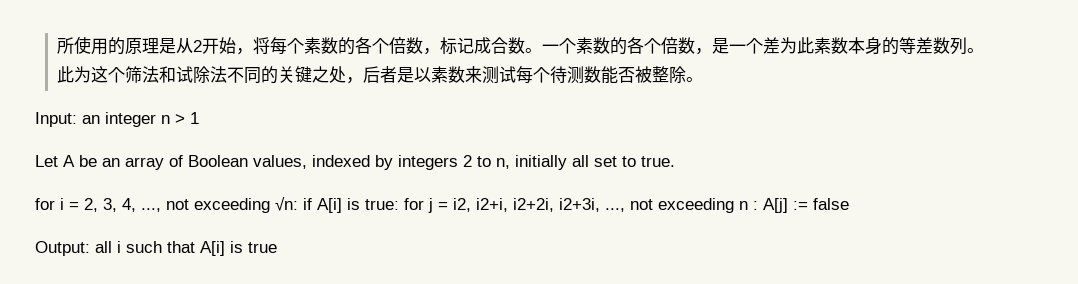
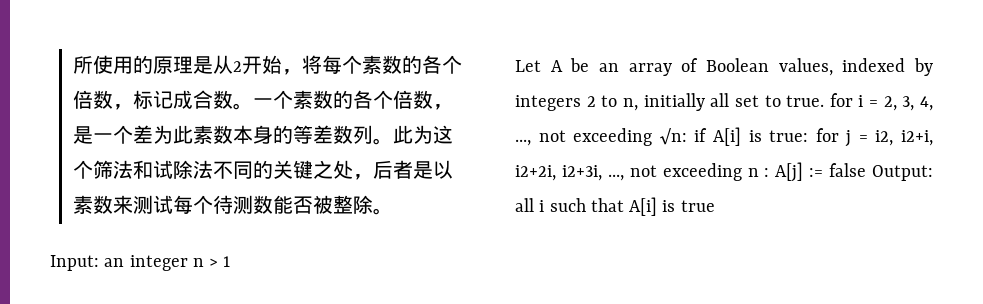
(675, 161) // -> (825, 101) none
(849, 204) // -> (867, 170) none

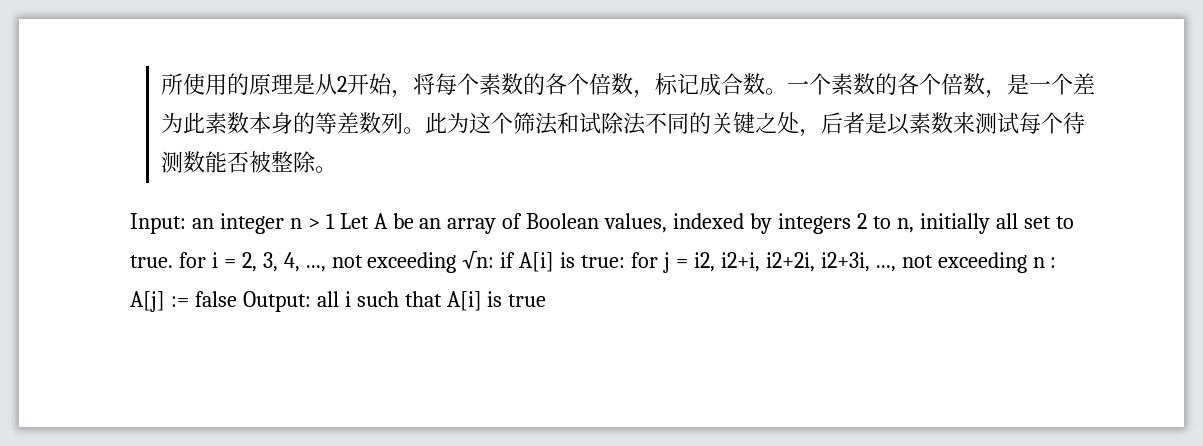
(231, 261) // -> (335, 221) none

